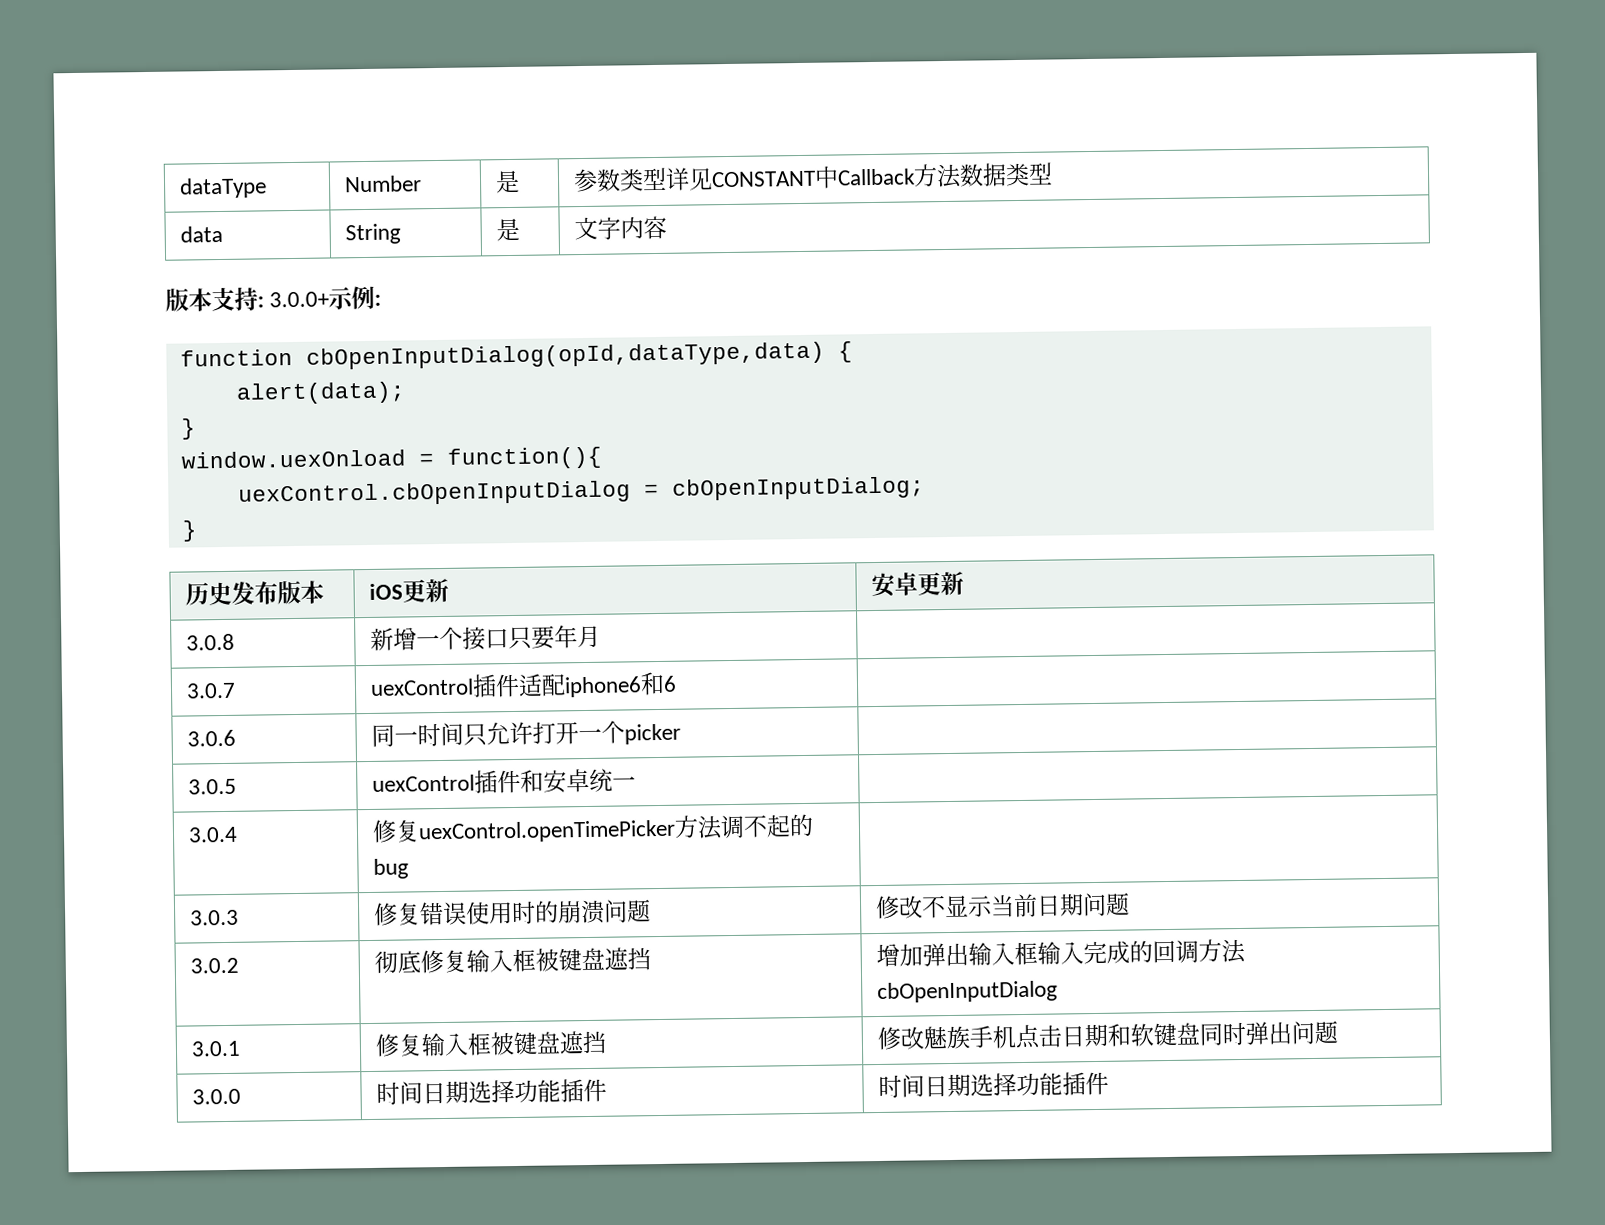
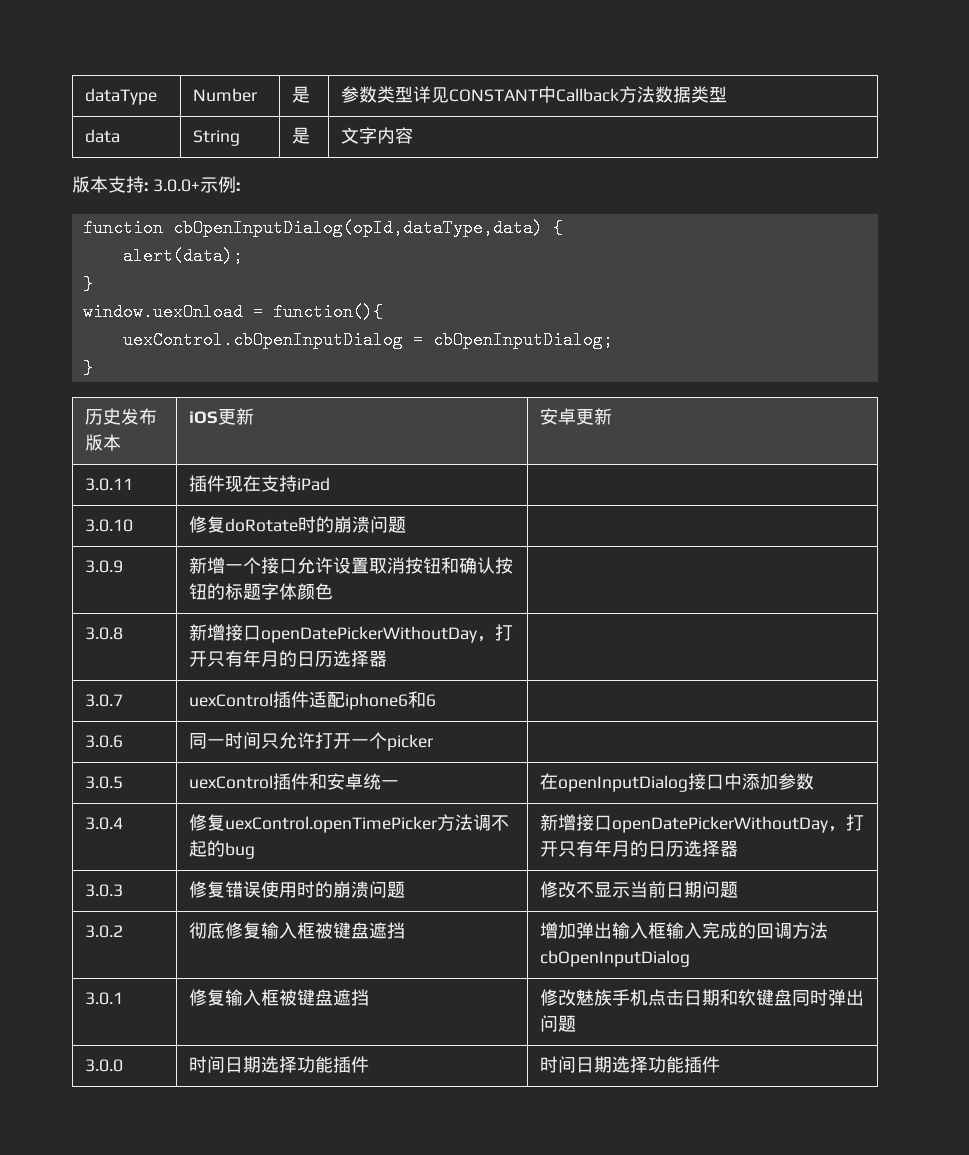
[185,633,235,651] [369,625,601,651] 3.0.8 | 新增一个接口只要年月 -> [84,478,133,491] [188,475,330,492] [84,519,133,532] [188,516,406,533] [84,560,123,573] [188,557,513,574] [188,583,333,600] [84,627,123,640] [188,624,513,643] [188,650,387,667] 3.0.11 | 插件现在支持iPad | // 3.0.10 | 修复doRotate时的崩溃问题 | // 3.0.9 | 新增一个接口允许设置取消按钮和确认按钮的标题字体颜色 | // 3.0.8 | 新增接口openDatePickerWithoutDay，打开只有年月的日历选择器
(636, 782) none -> [539,773,814,792] 在openInputDialog接口中添加参数
(409, 868) none -> [539,814,864,833] [539,840,738,857] 新增接口openDatePickerWithoutDay，打开只有年月的日历选择器

